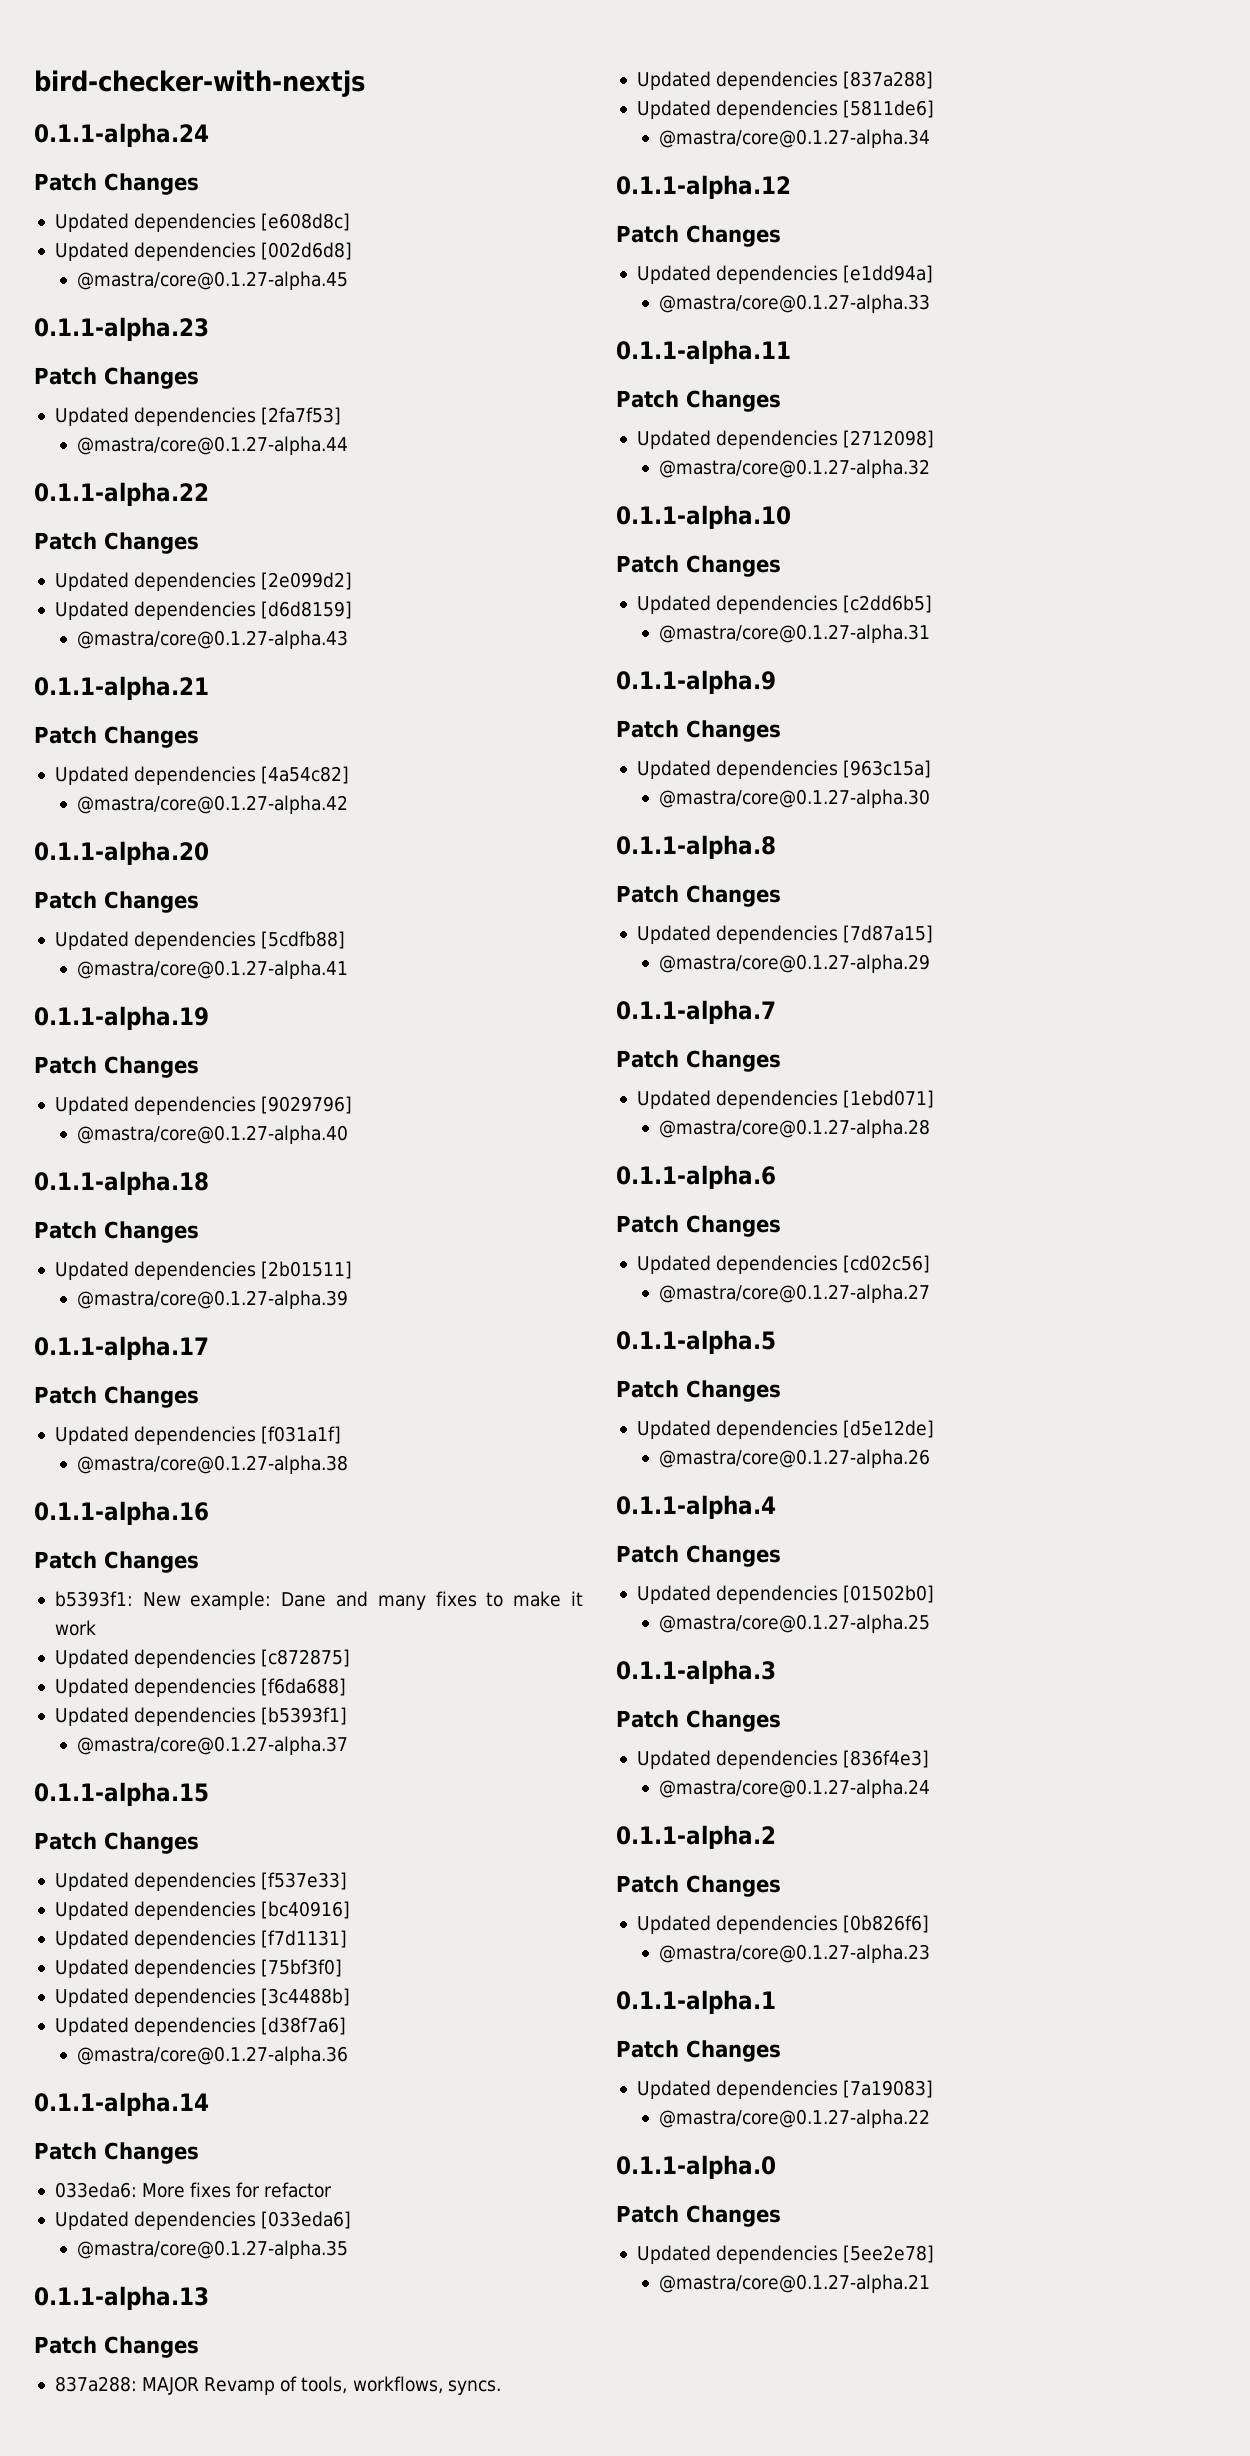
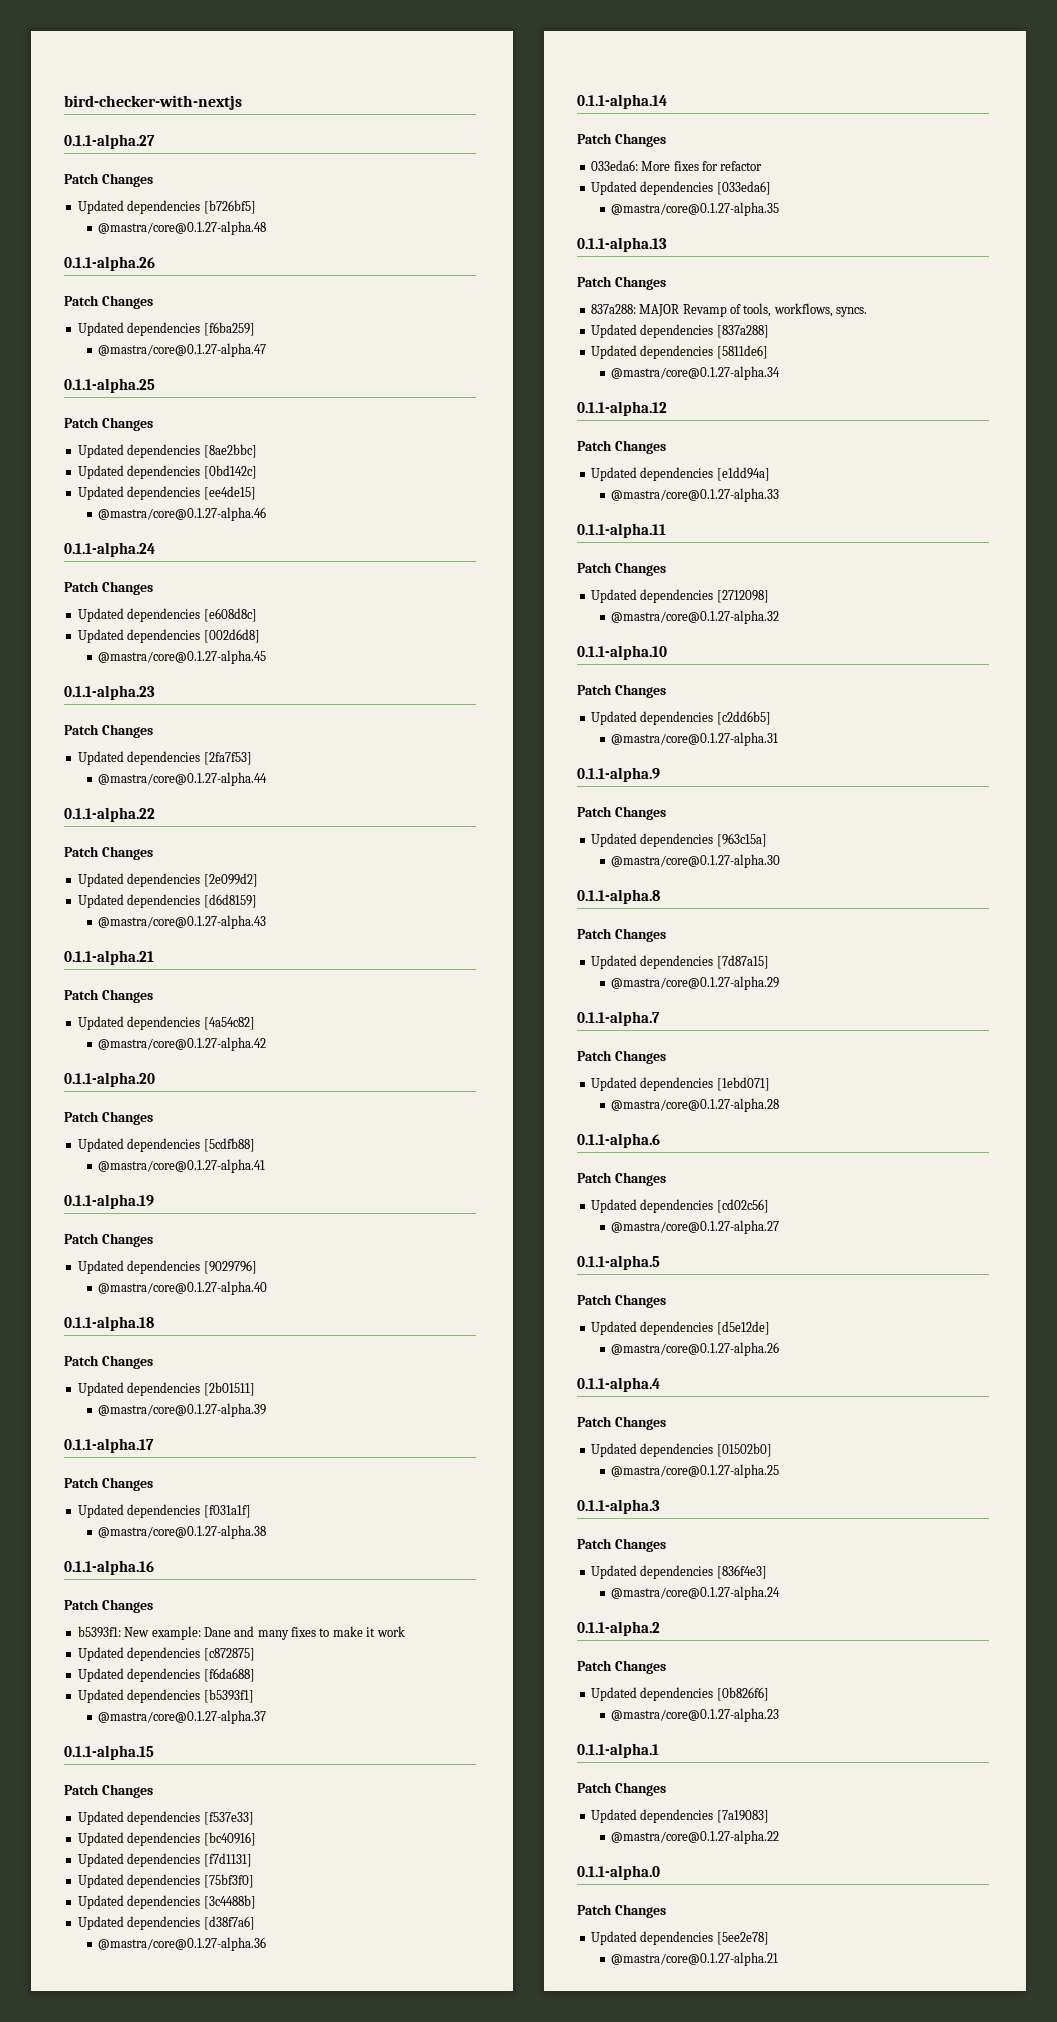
(365, 83) none -> [64,134,155,149] [64,173,153,187] [77,200,256,214] [98,221,267,235] [64,256,155,271] [64,295,153,309] [77,322,255,336] [98,343,267,357] [64,378,155,393] [64,417,153,431] [77,444,257,458] [77,465,257,479] [77,486,256,500] [98,507,267,521] // 0.1.1-alpha.27 // Patch Changes // Updated dependencies [b726bf5] // @mastra/core@0.1.27-alpha.48 // 0.1.1-alpha.26 // Patch Changes // Updated dependencies [f6ba259] // @mastra/core@0.1.27-alpha.47 // 0.1.1-alpha.25 // Patch Changes // Updated dependencies [8ae2bbc] // Updated dependencies [0bd142c] // Updated dependencies [ee4de15] // @mastra/core@0.1.27-alpha.46

